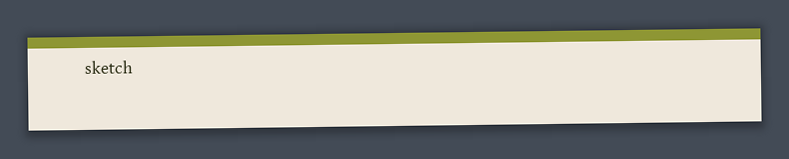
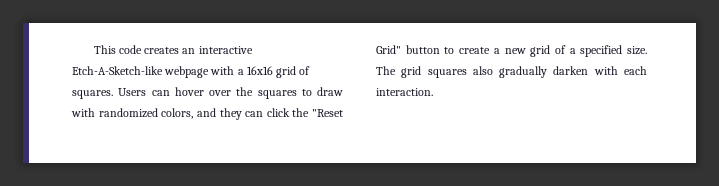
[84,60,133,74] sketch -> [93,45,253,54] [72,66,311,78] [72,87,343,99] [71,108,343,120] [376,45,647,57] [376,66,647,78] [376,88,433,96] This code creates an interactive Etch-A-Sketch-like webpage with a 16x16 grid of squares. Users can hover over the squares to draw with randomized colors, and they can click the "Reset Grid" button to create a new grid of a specified size. The grid squares also gradually darken with each interaction.

